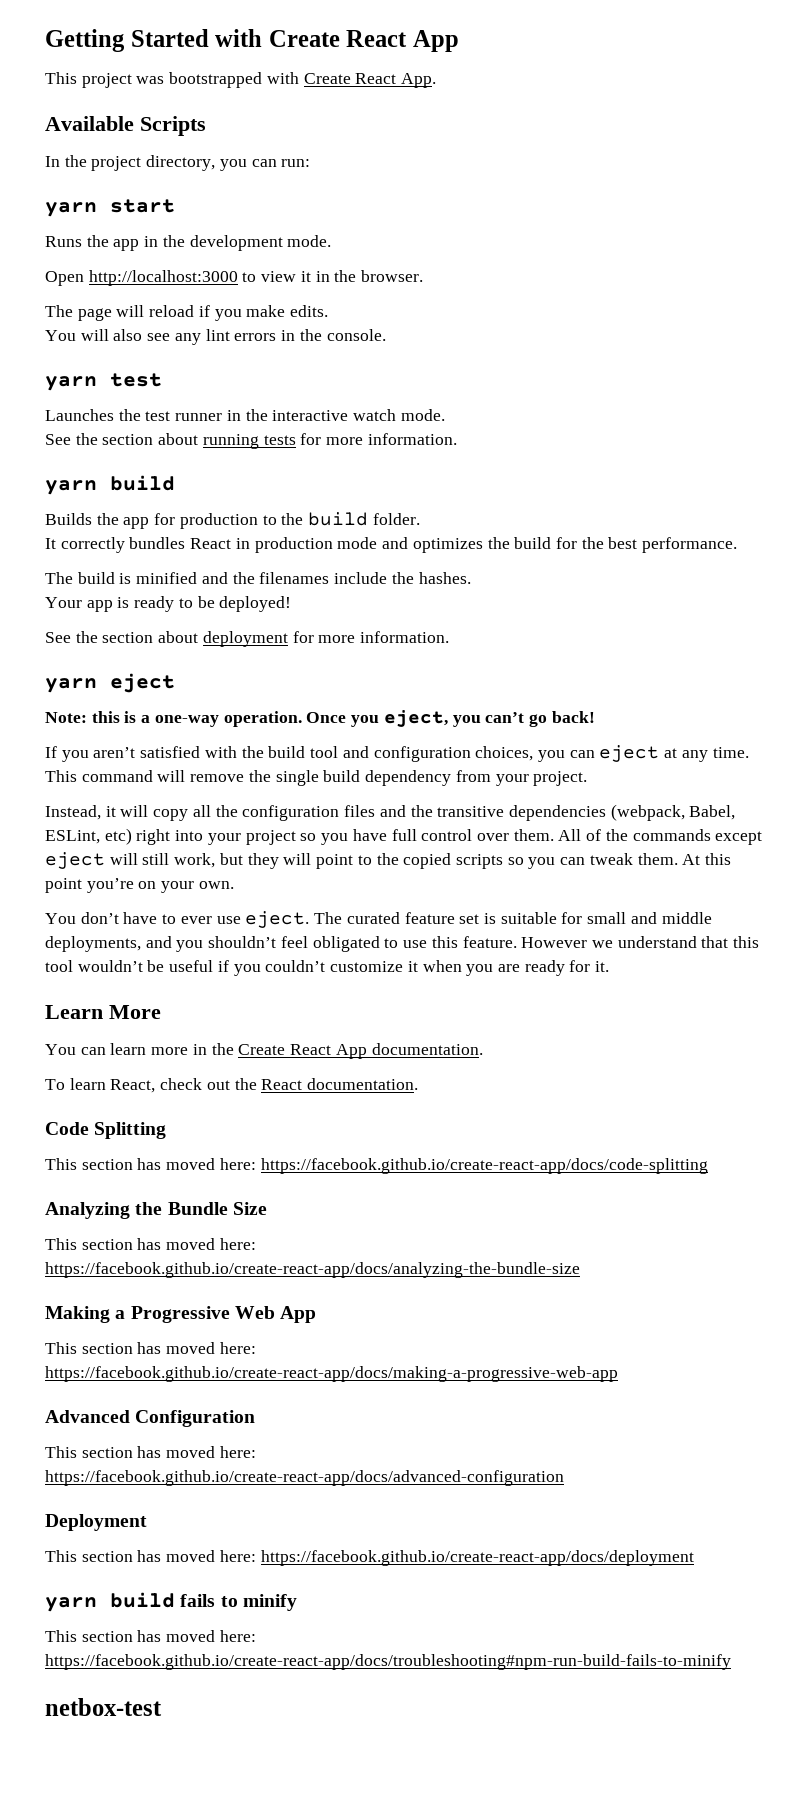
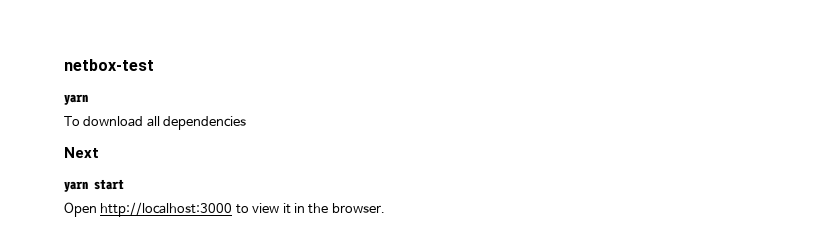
[45,29,460,52] [45,72,437,88] [45,116,206,136] [45,155,311,171] [45,199,175,217] [45,235,332,251] Getting Started with Create React App // This project was bootstrapped with Create React App. // Available Scripts // In the project directory, you can run: // yarn start // Runs the app in the development mode. -> [64,59,154,71] [64,94,88,105] [64,116,247,130] [64,147,99,158] [64,179,124,192] netbox-test // yarn // To download all dependencies // Next // yarn start
[45,305,329,321] [45,329,386,345] [45,373,162,391] [45,409,445,421] [45,433,457,449] [45,475,175,495] [45,512,420,529] [45,537,738,553] [45,572,471,584] [45,596,292,612] [45,631,450,647] [45,673,175,693] [45,710,595,727] [45,745,749,762] [45,770,588,786] [45,804,736,821] [45,828,763,845] [45,852,732,869] [45,878,234,893] [45,911,712,928] [45,936,760,952] [45,960,610,976] [45,1005,161,1019] [45,1043,483,1059] [45,1078,419,1093] [45,1122,167,1139] [45,1158,708,1174] [45,1202,267,1219] [45,1238,256,1250] [45,1262,580,1278] [45,1306,317,1323] [45,1342,256,1354] [45,1366,618,1382] [45,1410,256,1427] [45,1446,256,1458] [45,1470,564,1486] [45,1514,147,1531] [45,1550,694,1566] [45,1592,297,1612] [45,1630,256,1642] [45,1654,731,1670] [45,1698,162,1716] // The page will reload if you make edits. // You will also see any lint errors in the console. // yarn test // Launches the test runner in the interactive watch mode. // See the section about running tests for more information. // yarn build // Builds the app for production to the build folder. // It correctly bundles React in production mode and optimizes the build for the best performance. // The build is minified and the filenames include the hashes. // Your app is ready to be deployed! // See the section about deployment for more information. // yarn eject // Note: this is a one-way operation. Once you eject, you can’t go back! // If you aren’t satisfied with the build tool and configuration choices, you can eject at any time. This command will remove the single build dependency from your project. // Instead, it will copy all the configuration files and the transitive dependencies (webpack, Babel, ESLint, etc) right into your project so you have full control over them. All of the commands except eject will still work, but they will point to the copied scripts so you can tweak them. At this point you’re on your own. // You don’t have to ever use eject. The curated feature set is suitable for small and middle deployments, and you shouldn’t feel obligated to use this feature. However we understand that this tool wouldn’t be useful if you couldn’t customize it when you are ready for it. // Learn More // You can learn more in the Create React App documentation. // To learn React, check out the React documentation. // Code Splitting // This section has moved here: https://facebook.github.io/create-react-app/docs/code-splitting // Analyzing the Bundle Size // This section has moved here: https://facebook.github.io/create-react-app/docs/analyzing-the-bundle-size // Making a Progressive Web App // This section has moved here: https://facebook.github.io/create-react-app/docs/making-a-progressive-web-app // Advanced Configuration // This section has moved here: https://facebook.github.io/create-react-app/docs/advanced-configuration // Deployment // This section has moved here: https://facebook.github.io/create-react-app/docs/deployment // yarn build fails to minify // This section has moved here: https://facebook.github.io/create-react-app/docs/troubleshooting#npm-run-build-fails-to-minify // netbox-test -> (385, 208) none

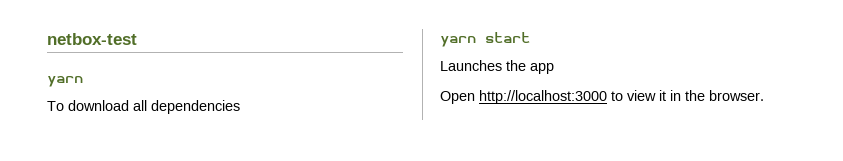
[64,147,99,158] // Next -> (240, 107) none
(124, 184) none -> [440,60,554,74] // Launches the app

